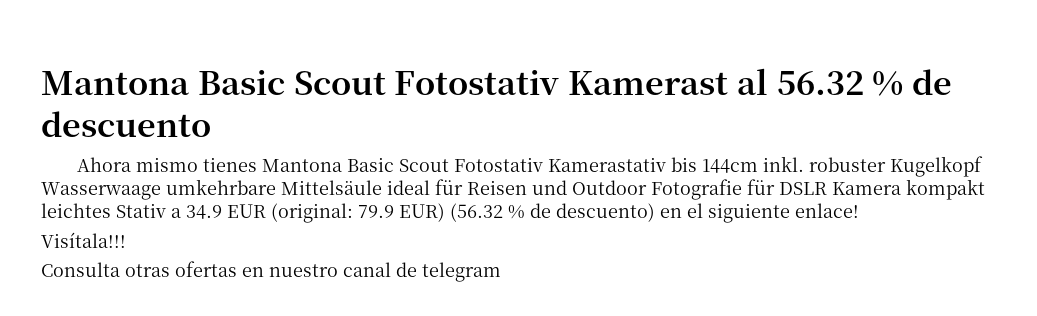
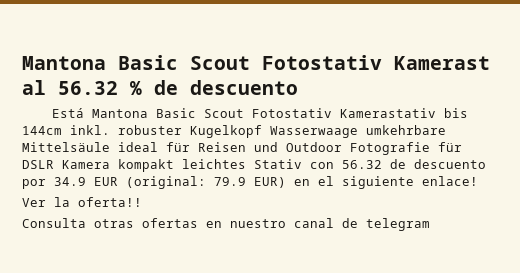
[77,157,258,172] Ahora mismo tienes -> [51,108,84,118] Está
[171,208,181,218] a -> [310,159,486,169] [22,179,46,189] con 56.32 de descuento por
[450,203,655,222] (56.32 % de descuento) -> (286, 182) none
[41,232,126,248] Visítala!!! -> [22,197,142,207] Ver la oferta!!

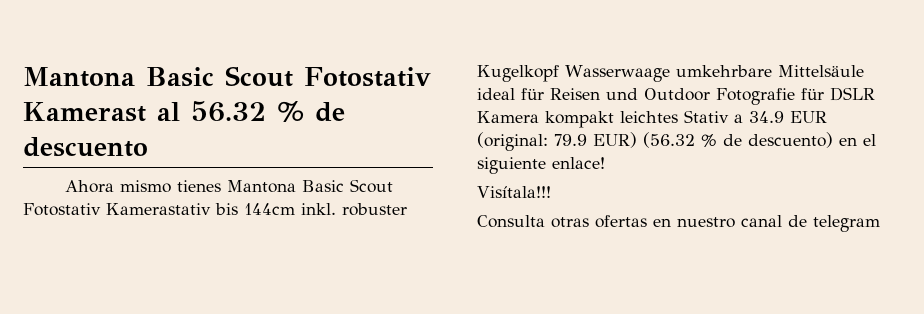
[51,108,84,118] Está -> [64,180,221,193] Ahora mismo tienes
[310,159,486,169] [22,179,46,189] con 56.32 de descuento por -> [734,114,743,123] a
(286, 182) none -> [643,132,833,148] (56.32 % de descuento)
[22,197,142,207] Ver la oferta!! -> [477,186,551,198] Visítala!!!

